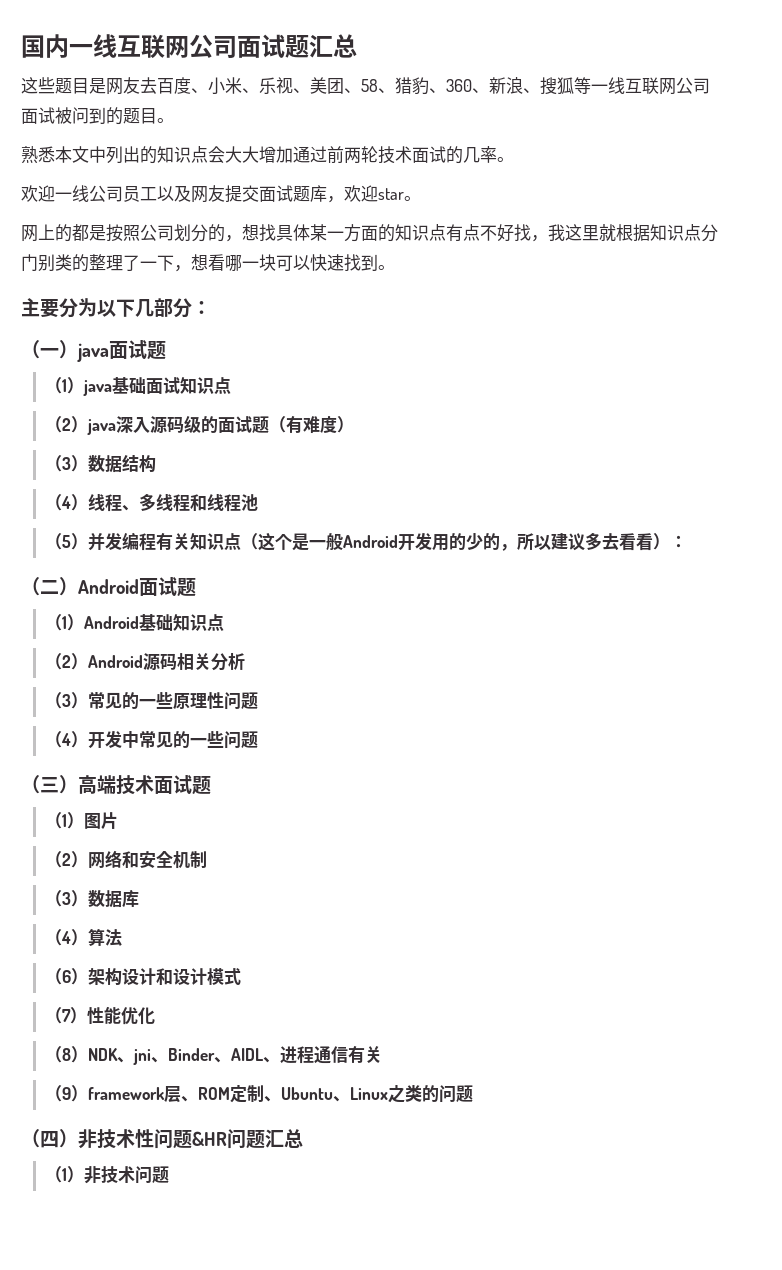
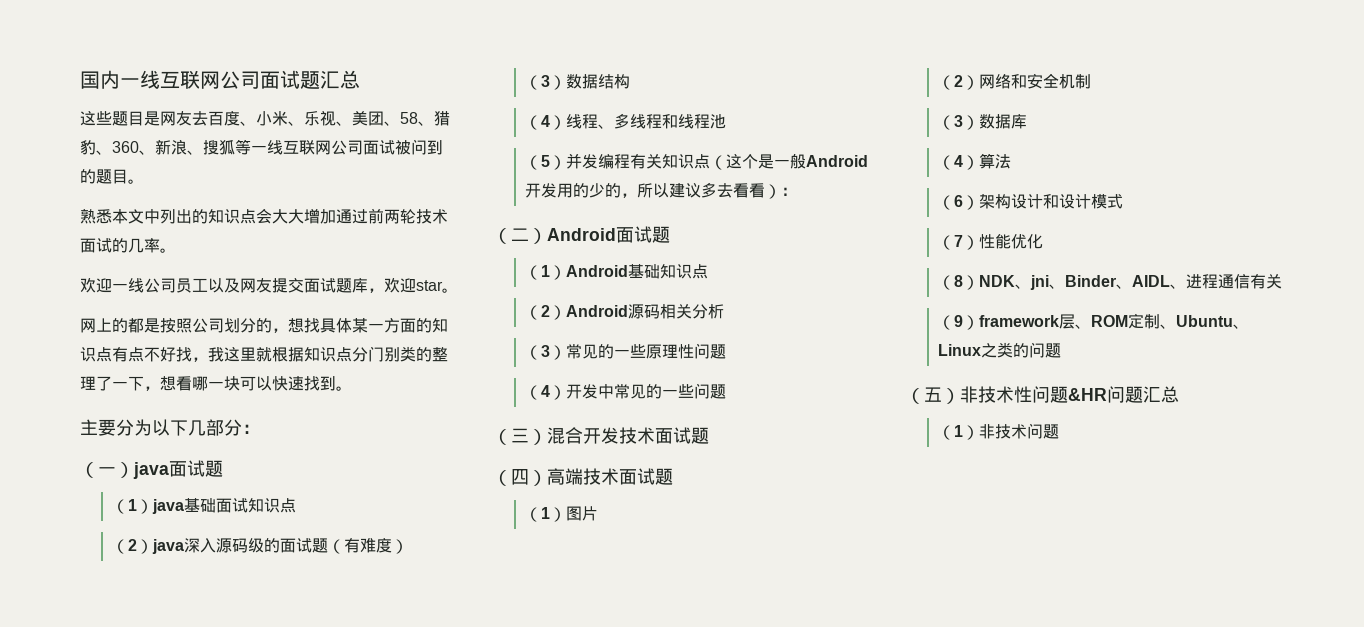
(78, 784) none -> [547,427,709,444] [493,469,547,486] 混合开发技术面试题 // （四）
[40,1131,59,1148] 四 -> [924,387,942,402] 五

